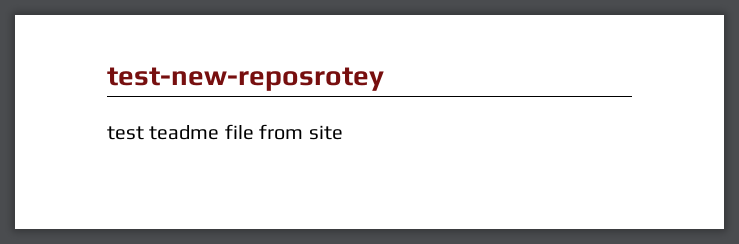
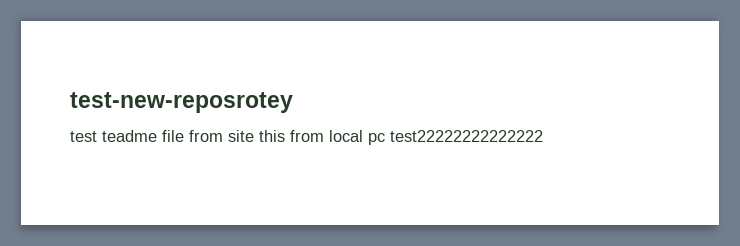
(343, 132) none -> [259,130,543,145] this from local pc test22222222222222

